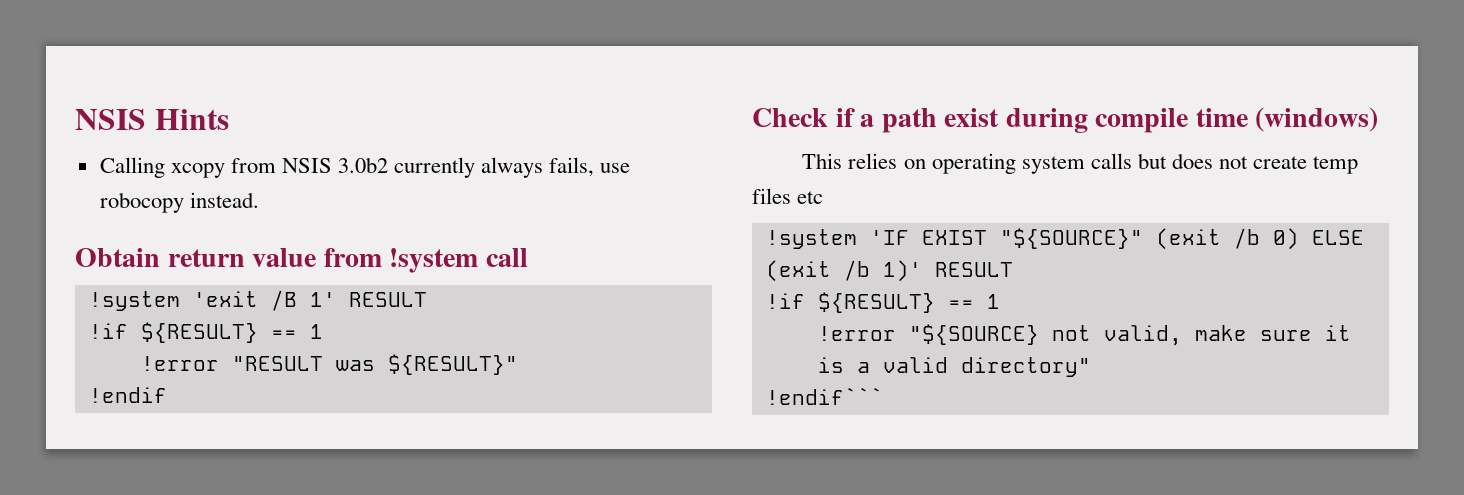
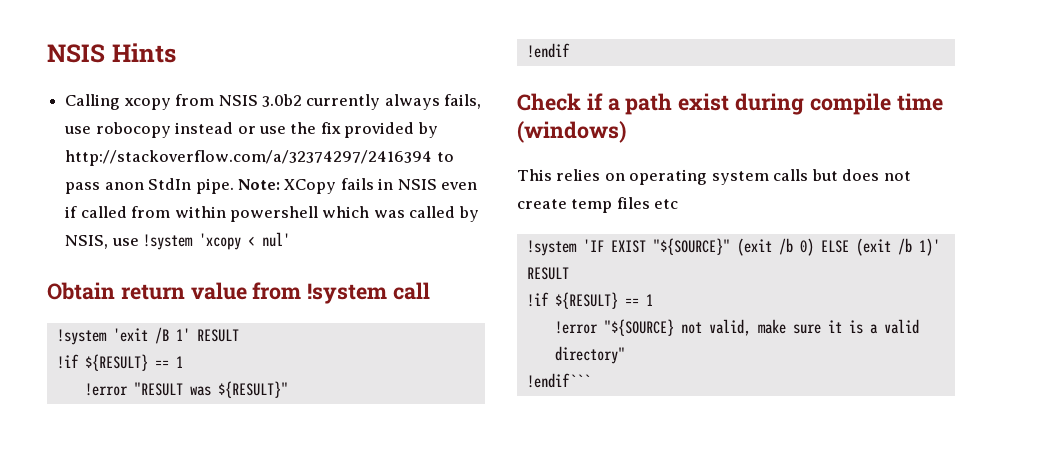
[189,192,259,208] instead. -> [175,122,438,138] [65,150,454,166] [65,178,478,194] [65,206,479,222] [65,232,291,250] instead or use the fix provided by http://stackoverflow.com/a/32374297/2416394 to pass anon StdIn pipe. Note: XCopy fails in NSIS even if called from within powershell which was called by NSIS, use !system 'xcopy < nul'

